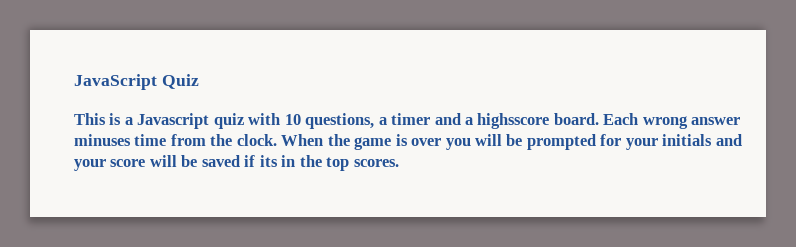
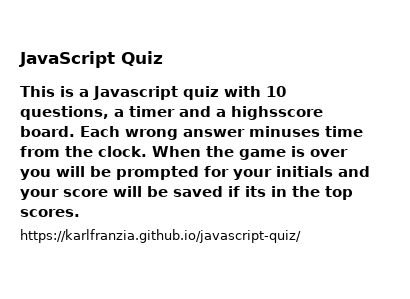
(399, 163) none -> [20,229,301,243] // https://karlfranzia.github.io/javascript-quiz/

